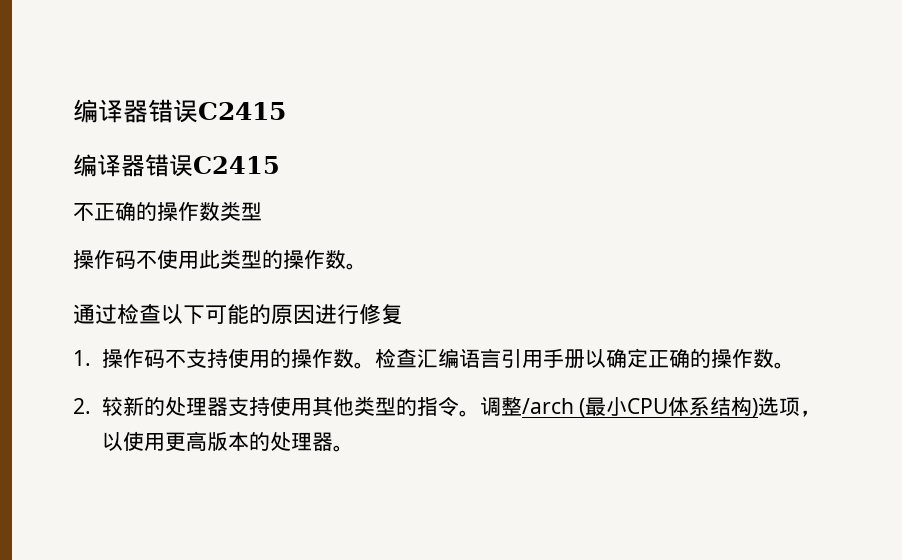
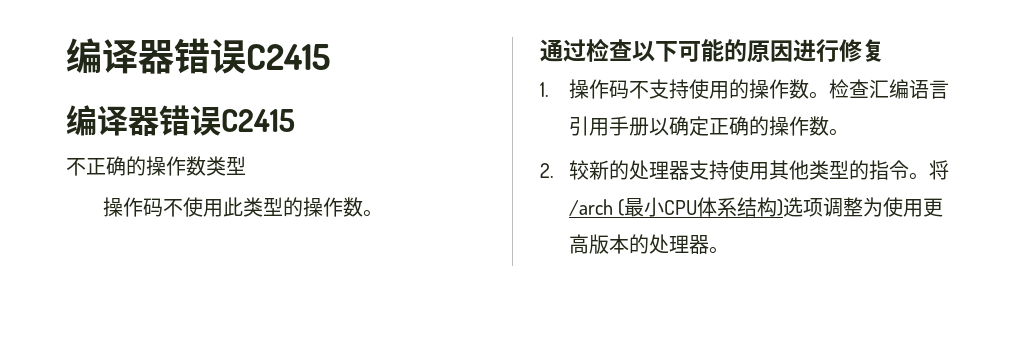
[479,396,522,416] 调整 -> [928,160,949,180] 将
[800,410,822,417] [101,432,123,451] ，以 -> [823,197,884,217] 调整为

